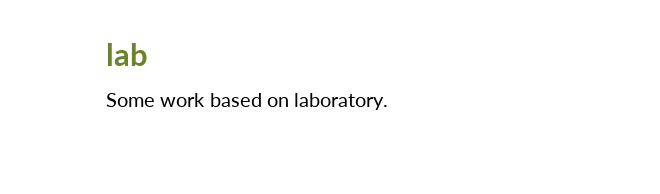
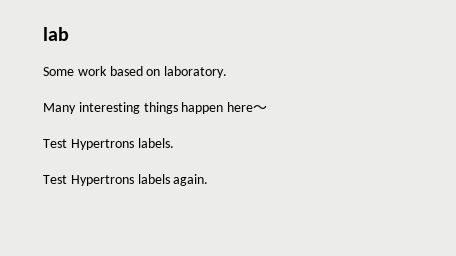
(389, 101) none -> [43,102,268,114] [43,138,174,150] [43,174,209,186] // Many interesting things happen here～ // Test Hypertrons labels. // Test Hypertrons labels again.

